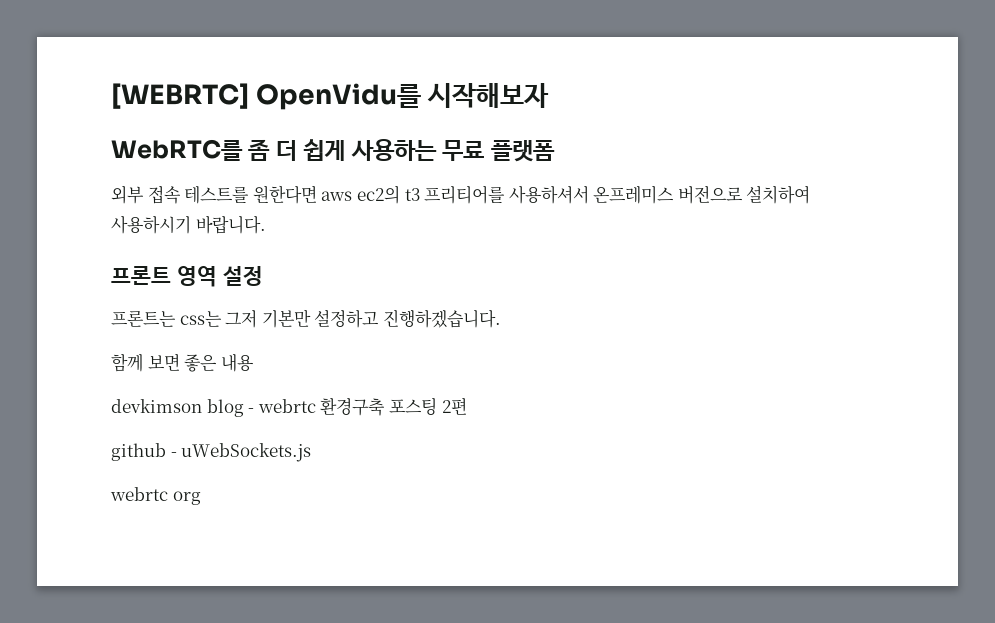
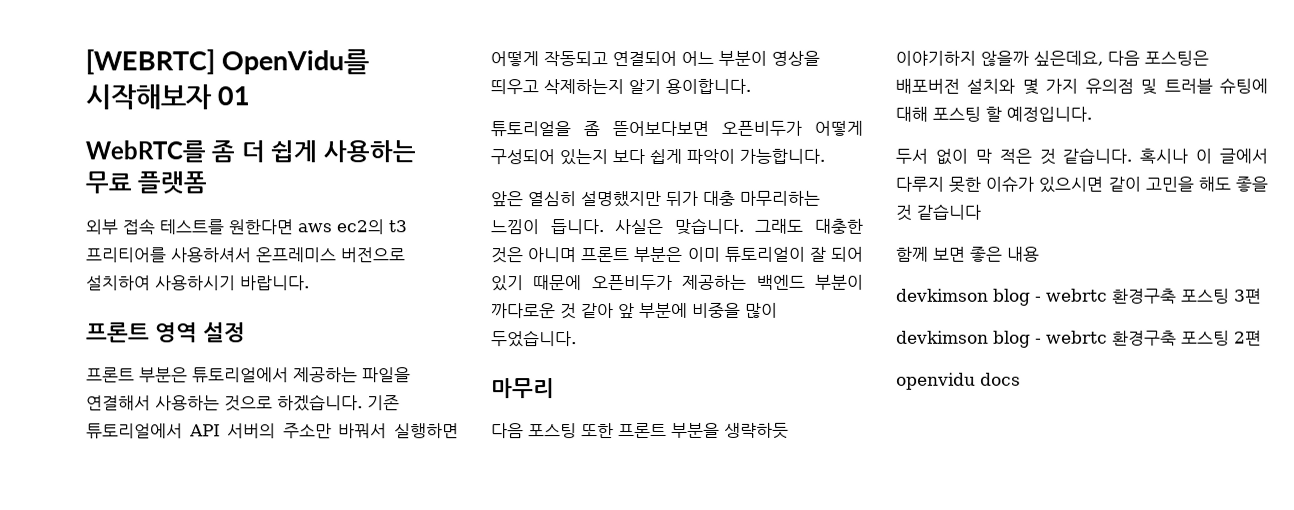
(550, 95) none -> [217,86,251,106] 01
[111,309,501,328] [111,353,254,372] 프론트는 css는 그저 기본만 설정하고 진행하겠습니다. // 함께 보면 좋은 내용 -> [86,367,411,383] [86,394,400,412] [86,423,459,439] [490,50,820,67] [490,78,751,95] [490,120,863,137] [490,148,825,166] [490,190,820,208] [490,217,863,235] [490,246,864,264] [491,274,864,292] [491,302,778,320] [491,330,577,348] [491,378,555,399] [491,422,789,439] [895,50,1209,66] [895,78,1268,95] [895,106,1092,122] [895,147,1268,165] [895,176,1268,193] [895,203,981,221] [895,246,1040,262] [896,288,1262,306] 프론트 부분은 튜토리얼에서 제공하는 파일을 연결해서 사용하는 것으로 하겠습니다. 기존 튜토리얼에서 API 서버의 주소만 바꿔서 실행하면 어떻게 작동되고 연결되어 어느 부분이 영상을 띄우고 삭제하는지 알기 용이합니다. // 튜토리얼을 좀 뜯어보다보면 오픈비두가 어떻게 구성되어 있는지 보다 쉽게 파악이 가능합니다. // 앞은 열심히 설명했지만 뒤가 대충 마무리하는 느낌이 듭니다. 사실은 맞습니다. 그래도 대충한 것은 아니며 프론트 부분은 이미 튜토리얼이 잘 되어 있기 때문에 오픈비두가 제공하는 백엔드 부분이 까다로운 것 같아 앞 부분에 비중을 많이 두었습니다. // 마무리 // 다음 포스팅 또한 프론트 부분을 생략하듯 이야기하지 않을까 싶은데요, 다음 포스팅은 배포버전 설치와 몇 가지 유의점 및 트러블 슈팅에 대해 포스팅 할 예정입니다. // 두서 없이 막 적은 것 같습니다. 혹시나 이 글에서 다루지 못한 이슈가 있으시면 같이 고민을 해도 좋을 것 같습니다 // 함께 보면 좋은 내용 // devkimson blog - webrtc 환경구축 포스팅 3편
[111,443,312,462] [110,487,201,505] github - uWebSockets.js // webrtc org -> [896,372,1021,390] openvidu docs

